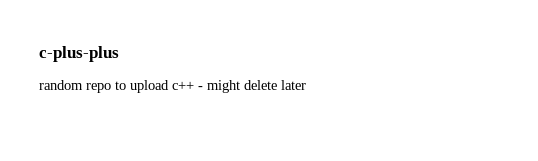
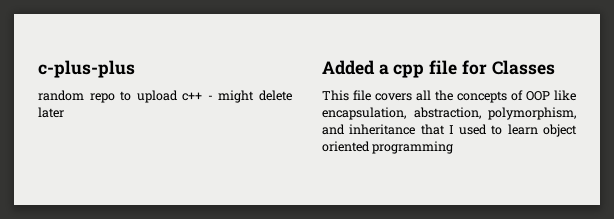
(306, 85) none -> [322,60,555,78] [322,90,576,103] [322,107,576,120] [322,124,577,137] [322,141,454,154] // Added a cpp file for Classes // This file covers all the concepts of OOP like encapsulation, abstraction, polymorphism, and inheritance that I used to learn object oriented programming

